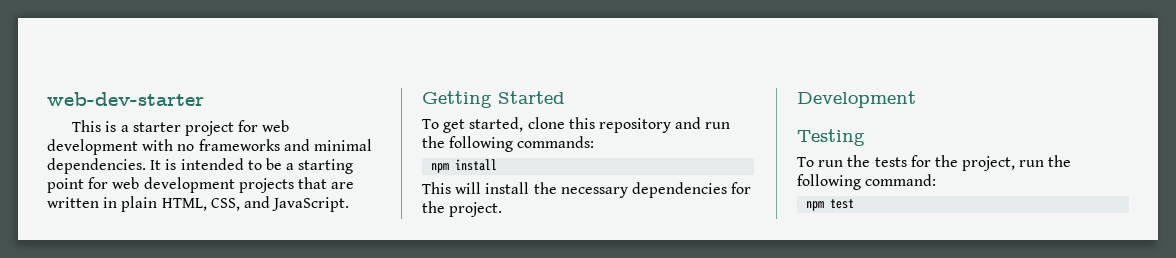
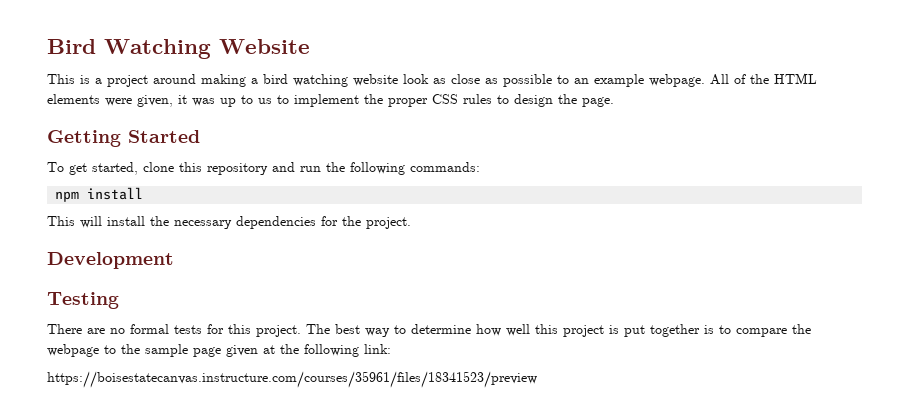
[47,92,204,106] web-dev-starter -> [47,39,310,59] Bird Watching Website
[132,120,290,136] [47,139,372,155] [47,158,354,174] [47,177,355,193] [47,196,350,212] starter project for web development with no frameworks and minimal dependencies. It is intended to be a starting point for web development projects that are written in plain HTML, CSS, and JavaScript. -> [107,73,817,87] [47,94,614,107] project around making a bird watching website look as close as possible to an example webpage. All of the HTML elements were given, it was up to us to implement the proper CSS rules to design the page.
[797,155,1072,171] [797,174,937,190] [806,199,855,211] To run the tests for the project, run the following command: // npm test -> [47,324,811,337] [47,344,391,357] [47,371,537,388] There are no formal tests for this project. The best way to determine how well this project is put together is to compare the webpage to the sample page given at the following link: // https://boisestatecanvas.instructure.com/courses/35961/files/18341523/preview

